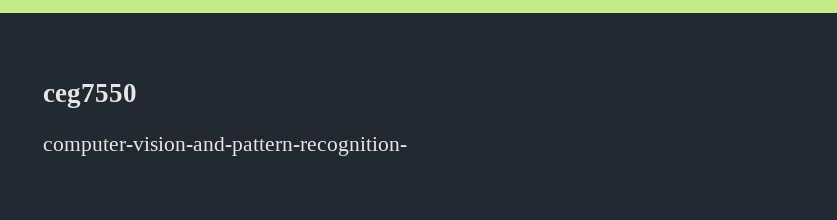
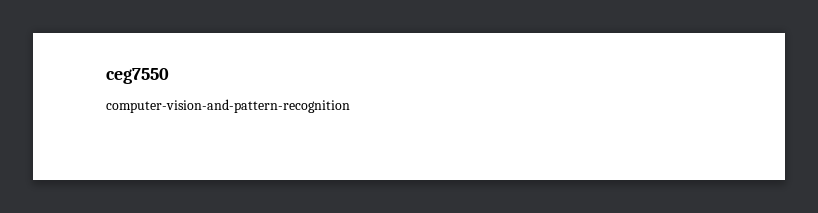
[43,137,407,156] computer-vision-and-pattern-recognition- -> [106,99,350,113] computer-vision-and-pattern-recognition

